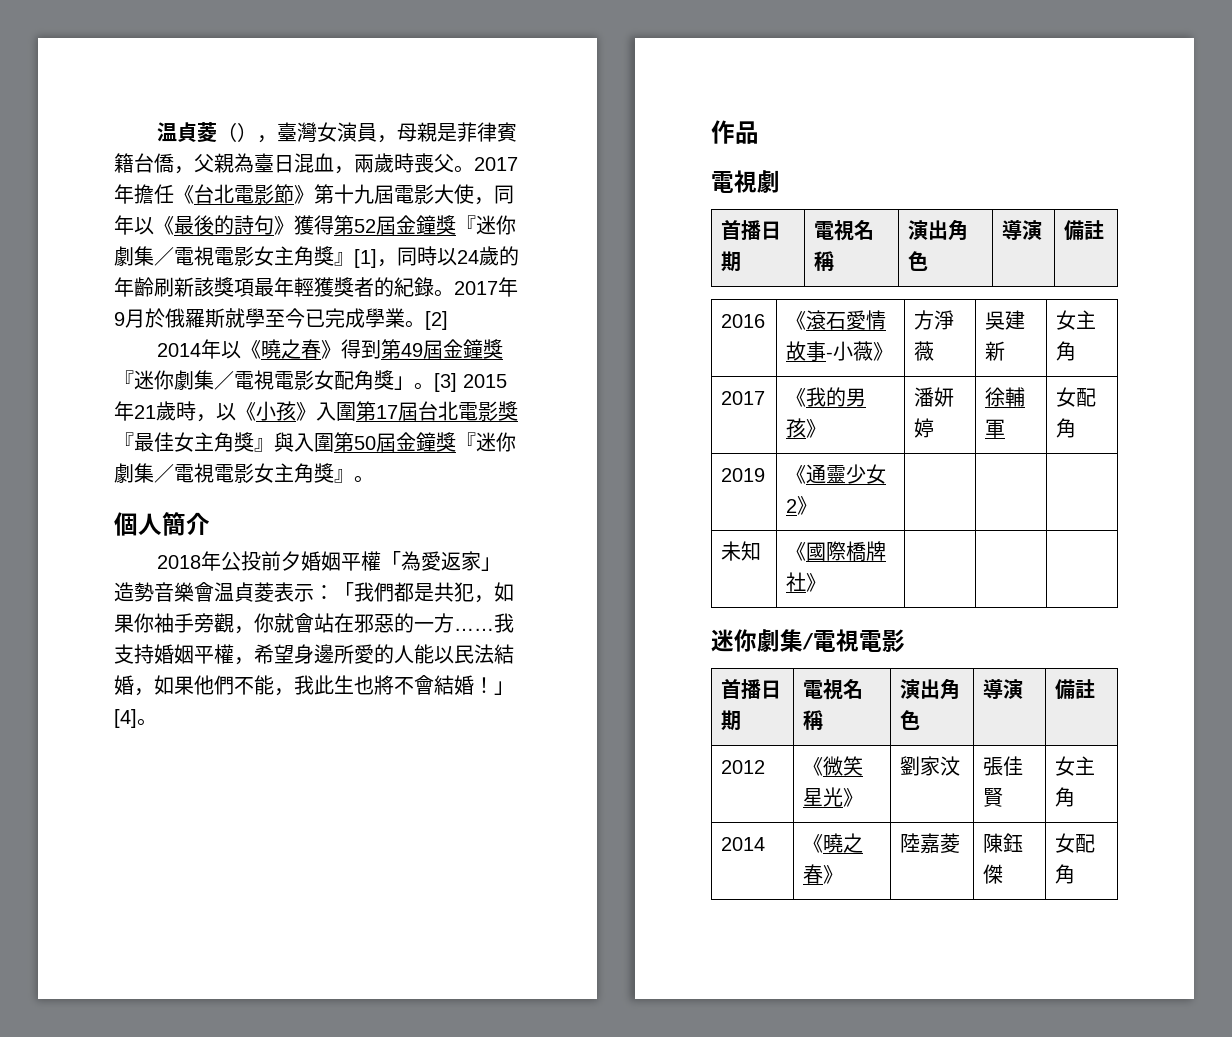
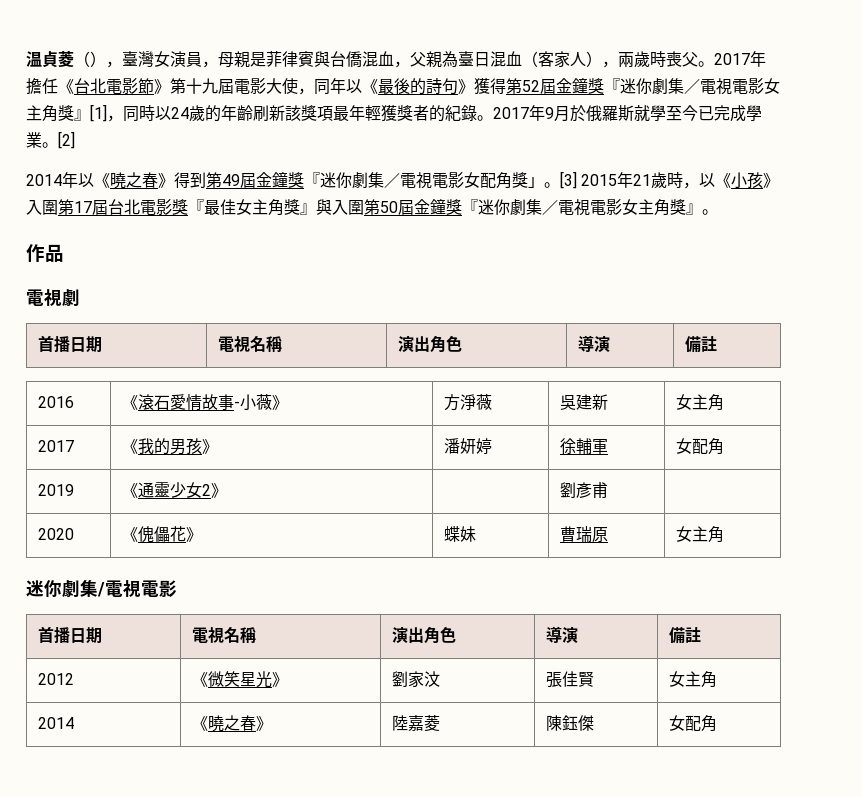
[114,153,174,173] 籍台僑 -> [314,51,394,67] 與台僑混血
(334, 162) none -> [522,51,602,68] （客家人）
[114,512,210,536] [157,551,502,571] [114,582,514,603] [114,613,514,634] [114,644,514,665] [114,675,514,696] [114,709,157,728] // 個人簡介 // 2018年公投前夕婚姻平權「為愛返家」造勢音樂會温貞菱表示：「我們都是共犯，如果你袖手旁觀，你就會站在邪惡的一方……我支持婚姻平權，希望身邊所愛的人能以民法結婚，如果他們不能，我此生也將不會結婚！」[4]。 -> (718, 212) none
[721,541,762,561] [786,541,887,562] [786,572,827,592] | // 未知 | 《國際橋牌社》 | | | -> [560,482,609,499] [38,528,75,540] [122,526,203,543] [444,526,477,542] [560,526,609,542] [676,526,725,543] 劉彥甫 | // 2020 | 《傀儡花》 | 蝶妹 | 曹瑞原 | 女主角

